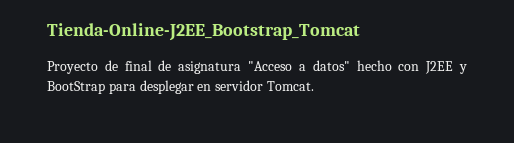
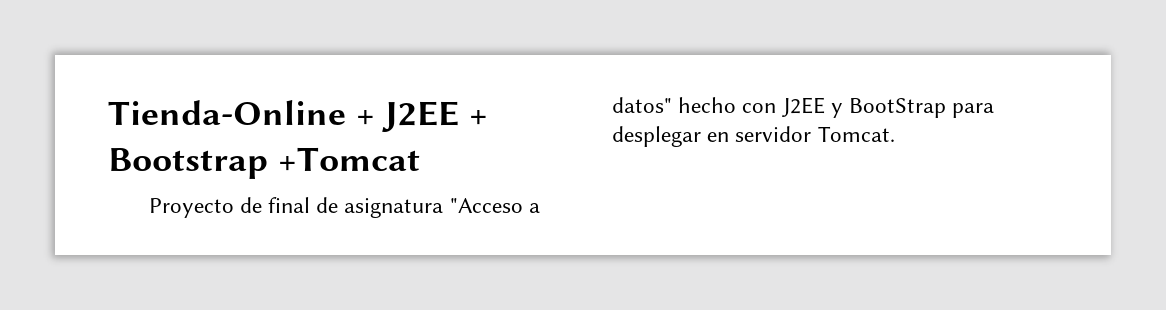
[47,23,360,41] Tienda-Online-J2EE_Bootstrap_Tomcat -> [108,100,489,132] [108,147,420,179] Tienda-Online + J2EE + Bootstrap +Tomcat

